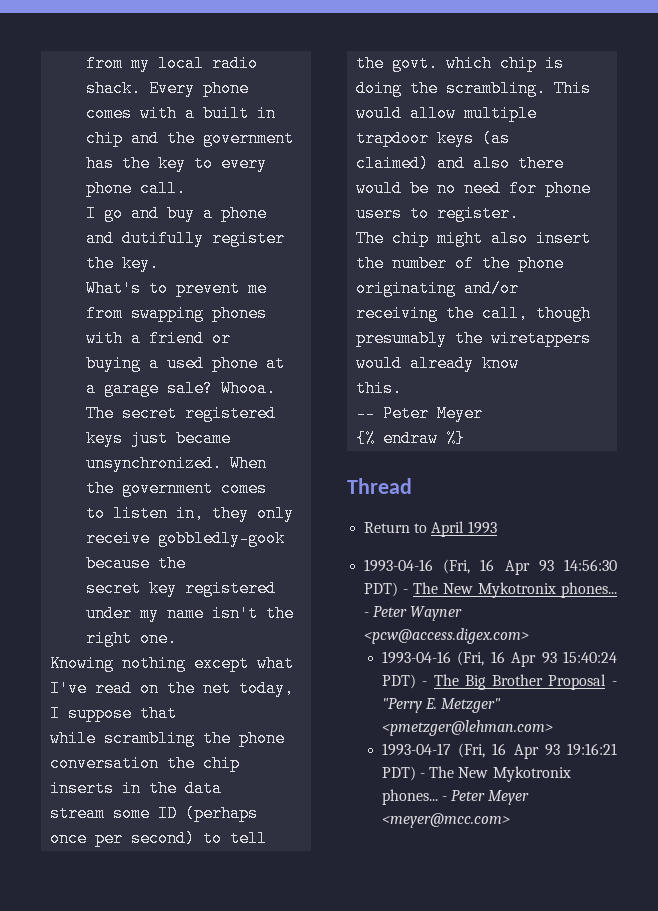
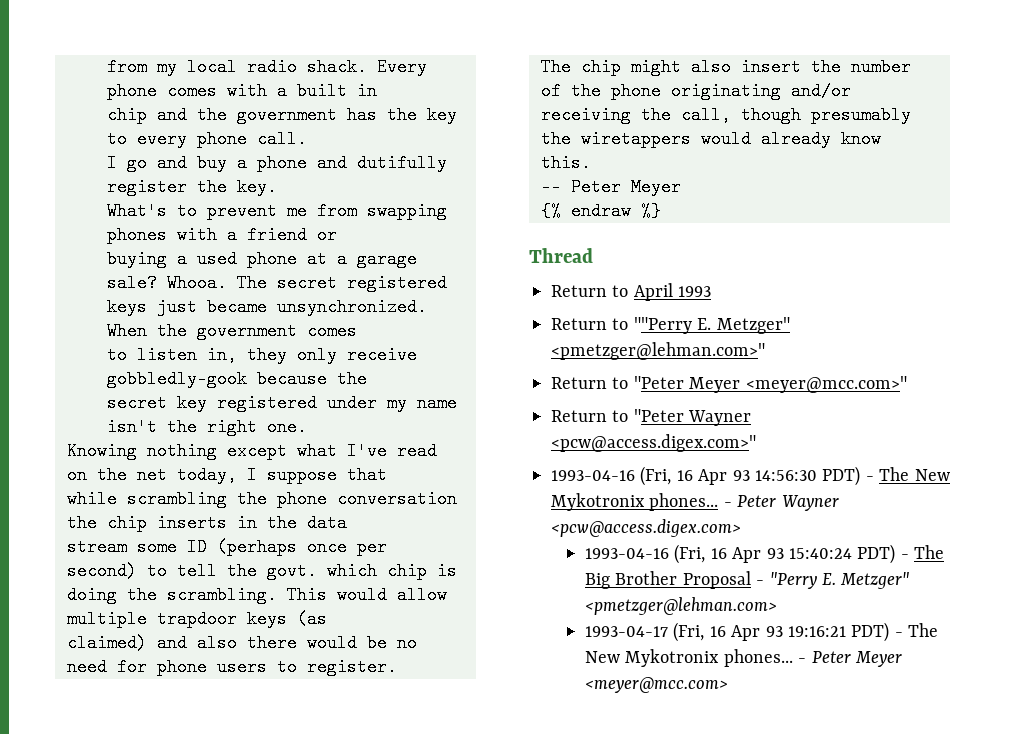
(497, 527) none -> [551,317,790,334] [551,342,765,360] [551,376,907,393] [551,409,752,426] [551,434,756,452] // Return to ""Perry E. Metzger" <pmetzger@lehman.com>" // Return to "Peter Meyer <meyer@mcc.com>" // Return to "Peter Wayner <pcw@access.digex.com>"

